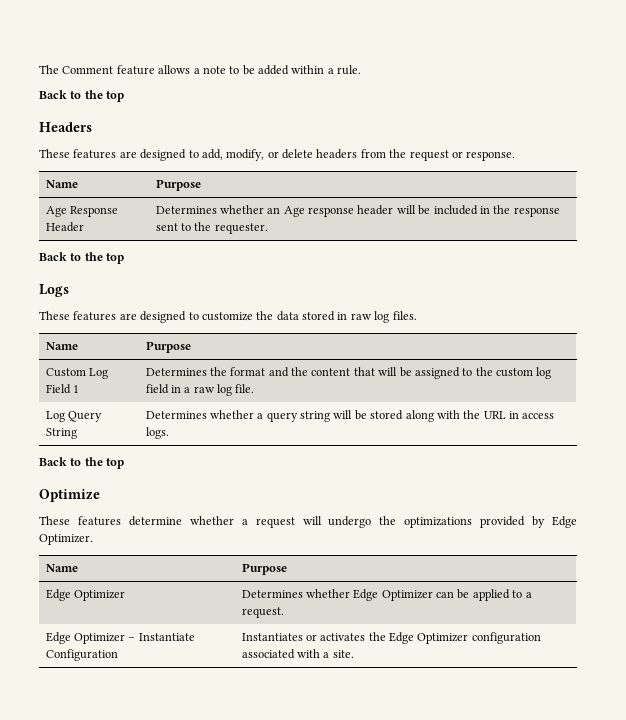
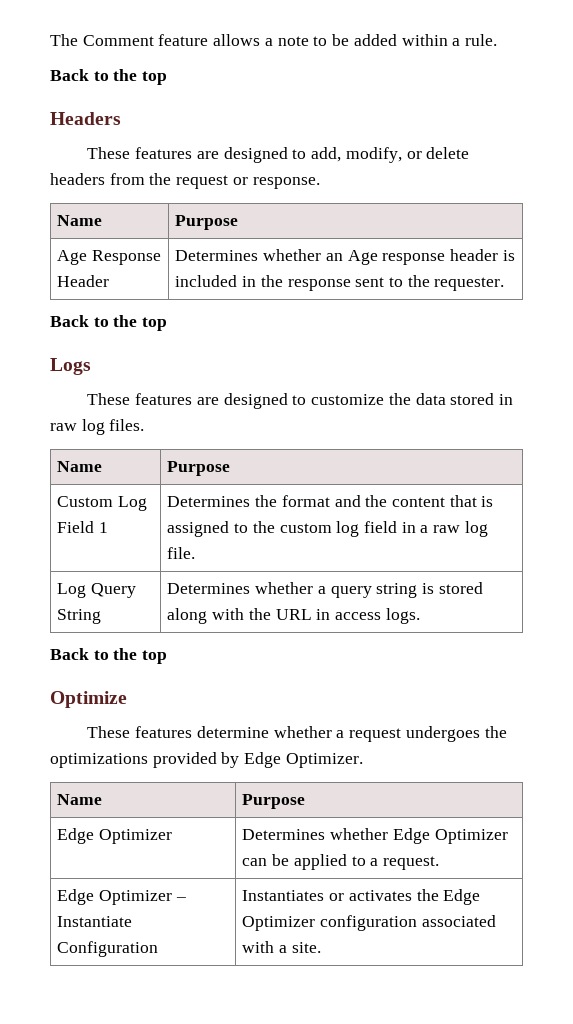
[396,205,431,215] will be -> [502,250,515,261] is
[378,367,412,377] will be -> [481,496,494,507] is
[333,410,367,420] will be -> [421,583,434,594] is
[302,516,372,528] will undergo -> [405,726,480,742] undergoes

